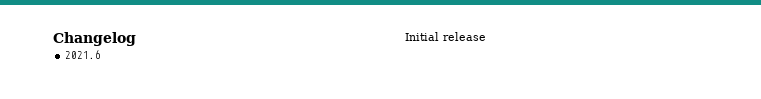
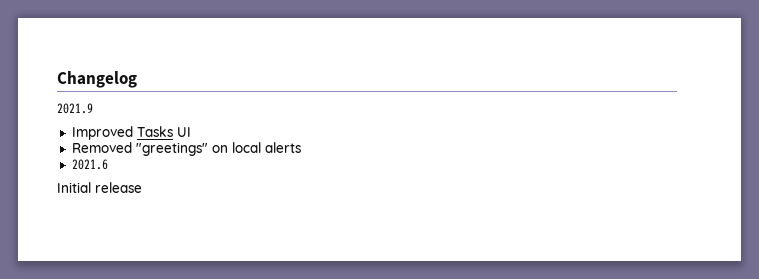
(136, 39) none -> [57,103,93,114] [71,126,191,140] [71,142,301,156] // 2021.9 // Improved Tasks UI // Removed "greetings" on local alerts

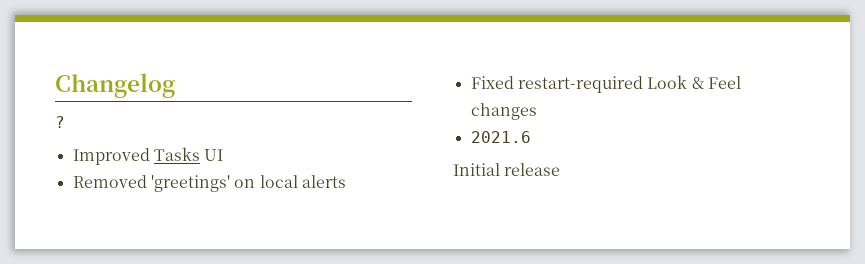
[57,103,93,114] 2021.9 -> [55,116,65,128] ?
[135,142,208,156] "greetings" -> [150,175,230,192] 'greetings'
(301, 147) none -> [470,75,741,93] [470,103,537,120] // Fixed restart-required Look & Feel changes

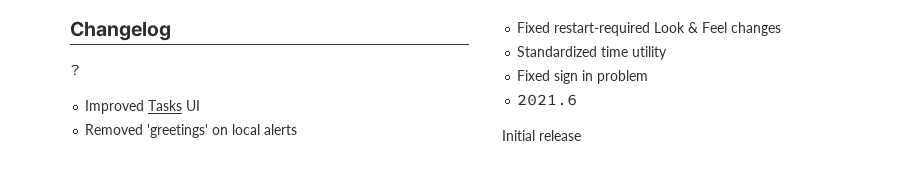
(537, 111) none -> [517,46,668,60] [517,70,649,84] // Standardized time utility // Fixed sign in problem

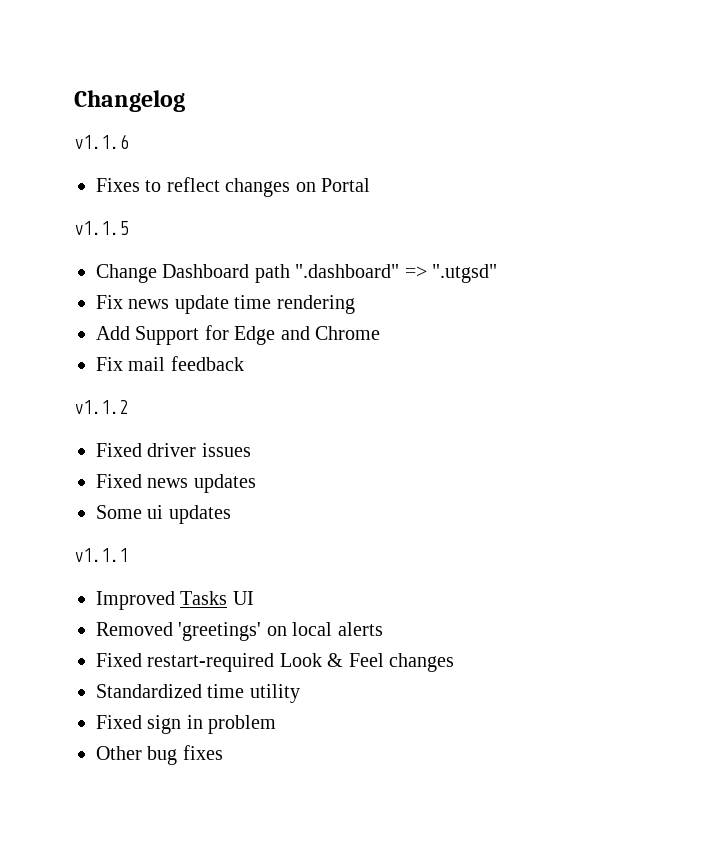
[70,64,80,76] ? -> [74,134,128,149] [96,177,370,197] [74,221,128,235] [96,264,497,283] [96,295,355,314] [96,325,380,345] [96,356,244,371] [74,400,128,414] [96,443,251,457] [96,474,256,493] [96,505,231,524] [74,548,128,562] v1.1.6 // Fixes to reflect changes on Portal // v1.1.5 // Change Dashboard path ".dashboard" => ".utgsd" // Fix news update time rendering // Add Support for Edge and Chrome // Fix mail feedback // v1.1.2 // Fixed driver issues // Fixed news updates // Some ui updates // v1.1.1
[517,94,578,106] [502,130,581,141] 2021.6 // Initial release -> [96,745,223,765] Other bug fixes

